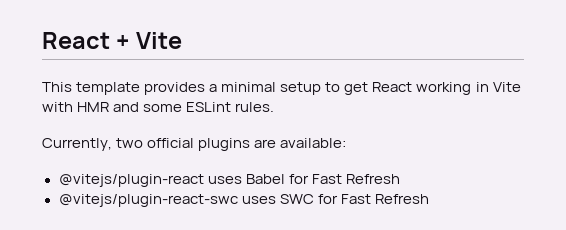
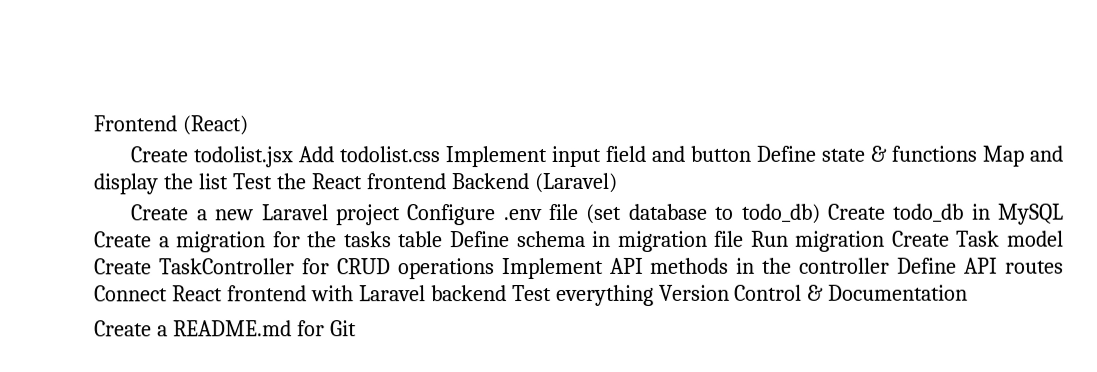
[42,32,182,49] [42,82,521,95] [42,102,275,112] [42,138,347,151] [58,174,400,187] [58,194,429,207] React + Vite // This template provides a minimal setup to get React working in Vite with HMR and some ESLint rules. // Currently, two official plugins are available: // @vitejs/plugin-react uses Babel for Fast Refresh // @vitejs/plugin-react-swc uses SWC for Fast Refresh -> [93,115,248,136] [130,145,1064,168] [93,172,618,195] [131,203,1064,226] [94,230,1064,253] [94,257,1064,280] [94,284,969,306] [94,320,357,337] Frontend (React) // Create todolist.jsx Add todolist.css Implement input field and button Define state & functions Map and display the list Test the React frontend Backend (Laravel) // Create a new Laravel project Configure .env file (set database to todo_db) Create todo_db in MySQL Create a migration for the tasks table Define schema in migration file Run migration Create Task model Create TaskController for CRUD operations Implement API methods in the controller Define API routes Connect React frontend with Laravel backend Test everything Version Control & Documentation // Create a README.md for Git

